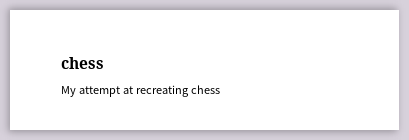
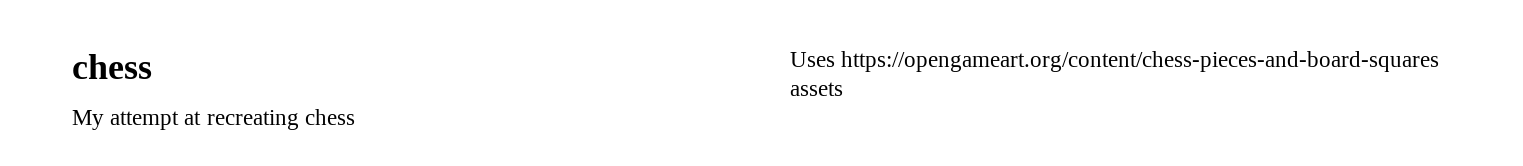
(220, 89) none -> [790,51,1440,72] [790,82,843,96] // Uses https://opengameart.org/content/chess-pieces-and-board-squares assets

